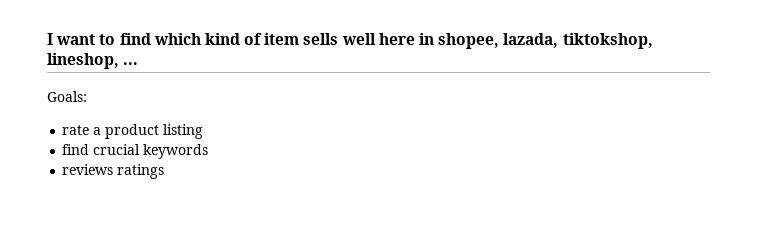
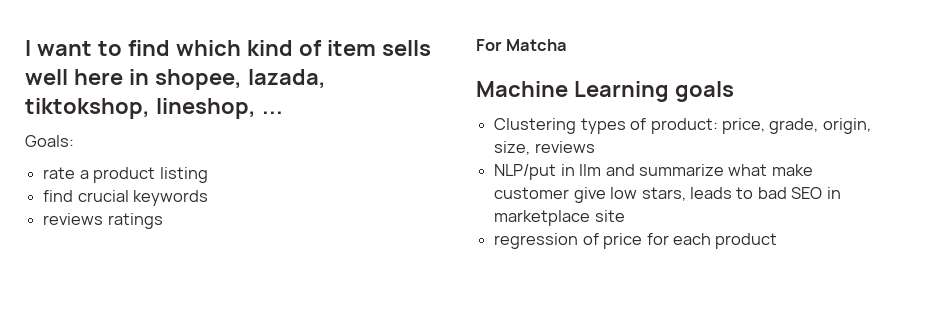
(165, 171) none -> [476,39,568,51] [476,81,734,102] [494,118,871,134] [494,141,595,155] [494,164,813,180] [494,187,841,203] [494,210,625,226] [494,233,778,249] // For Matcha // Machine Learning goals // Clustering types of product: price, grade, origin, size, reviews // NLP/put in llm and summarize what make customer give low stars, leads to bad SEO in marketplace site // regression of price for each product

